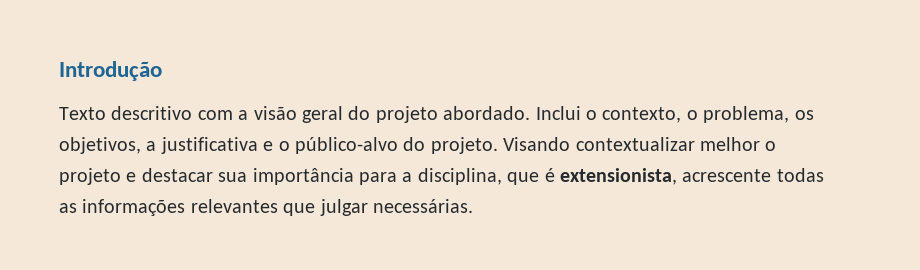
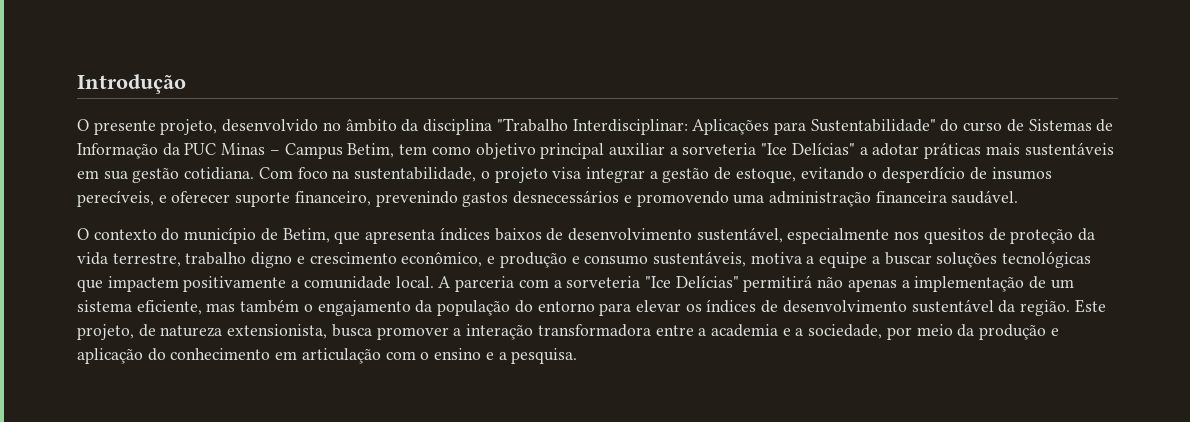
[59,106,814,123] [59,137,777,154] [59,168,824,185] [59,199,473,216] Texto descritivo com a visão geral do projeto abordado. Inclui o contexto, o problema, os objetivos, a justificativa e o público-alvo do projeto. Visando contextualizar melhor o projeto e destacar sua importância para a disciplina, que é extensionista, acrescente todas as informações relevantes que julgar necessárias. -> [77,118,1114,135] [77,142,1114,159] [77,166,1052,183] [77,190,1019,207] [77,227,1096,244] [77,251,1092,268] [77,275,1074,292] [77,299,1106,316] [77,324,1059,340] [77,348,578,364] O presente projeto, desenvolvido no âmbito da disciplina "Trabalho Interdisciplinar: Aplicações para Sustentabilidade" do curso de Sistemas de Informação da PUC Minas – Campus Betim, tem como objetivo principal auxiliar a sorveteria "Ice Delícias" a adotar práticas mais sustentáveis em sua gestão cotidiana. Com foco na sustentabilidade, o projeto visa integrar a gestão de estoque, evitando o desperdício de insumos perecíveis, e oferecer suporte financeiro, prevenindo gastos desnecessários e promovendo uma administração financeira saudável. // O contexto do município de Betim, que apresenta índices baixos de desenvolvimento sustentável, especialmente nos quesitos de proteção da vida terrestre, trabalho digno e crescimento econômico, e produção e consumo sustentáveis, motiva a equipe a buscar soluções tecnológicas que impactem positivamente a comunidade local. A parceria com a sorveteria "Ice Delícias" permitirá não apenas a implementação de um sistema eficiente, mas também o engajamento da população do entorno para elevar os índices de desenvolvimento sustentável da região. Este projeto, de natureza extensionista, busca promover a interação transformadora entre a academia e a sociedade, por meio da produção e aplicação do conhecimento em articulação com o ensino e a pesquisa.

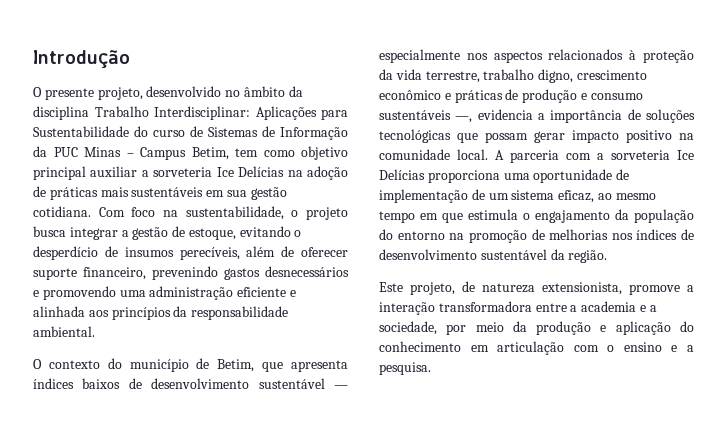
[496,118,568,132] "Trabalho -> [94,106,149,117] Trabalho
[810,119,936,132] Sustentabilidade" -> [33,126,129,137] Sustentabilidade
[761,142,920,156] "Ice Delícias" a adotar -> [216,166,348,180] [33,186,46,197] Ice Delícias na adoção de
[552,167,582,179] visa -> [33,226,66,237] busca
[158,195,167,203] e -> [246,246,295,257] além de
[875,190,1019,204] financeira saudável. -> [237,287,296,297] [33,306,289,320] [33,326,95,337] eficiente e alinhada aos princípios da responsabilidade ambiental.
[696,227,1006,244] sustentável, especialmente nos quesitos de -> [258,378,348,389] [379,49,637,63] sustentável — especialmente nos aspectos relacionados à
[251,251,1092,268] [77,276,300,292] digno e crescimento econômico, e produção e consumo sustentáveis, motiva a equipe a buscar soluções tecnológicas que impactem positivamente a -> [538,69,647,83] [379,89,643,103] [379,109,695,123] [379,129,694,143] digno, crescimento econômico e práticas de produção e consumo sustentáveis —, evidencia a importância de soluções tecnológicas que possam gerar impacto positivo na
[644,275,1074,292] [77,299,300,315] "Ice Delícias" permitirá não apenas a implementação de um sistema eficiente, mas também -> [677,150,694,160] [379,169,630,183] [379,189,656,203] [379,209,518,223] Ice Delícias proporciona uma oportunidade de implementação de um sistema eficaz, ao mesmo tempo em que estimula
[599,300,702,316] para elevar os -> [449,229,633,243] na promoção de melhorias nos
(1071, 308) none -> (608, 256) //
[331,324,449,340] busca promover -> [629,284,680,295] promove

